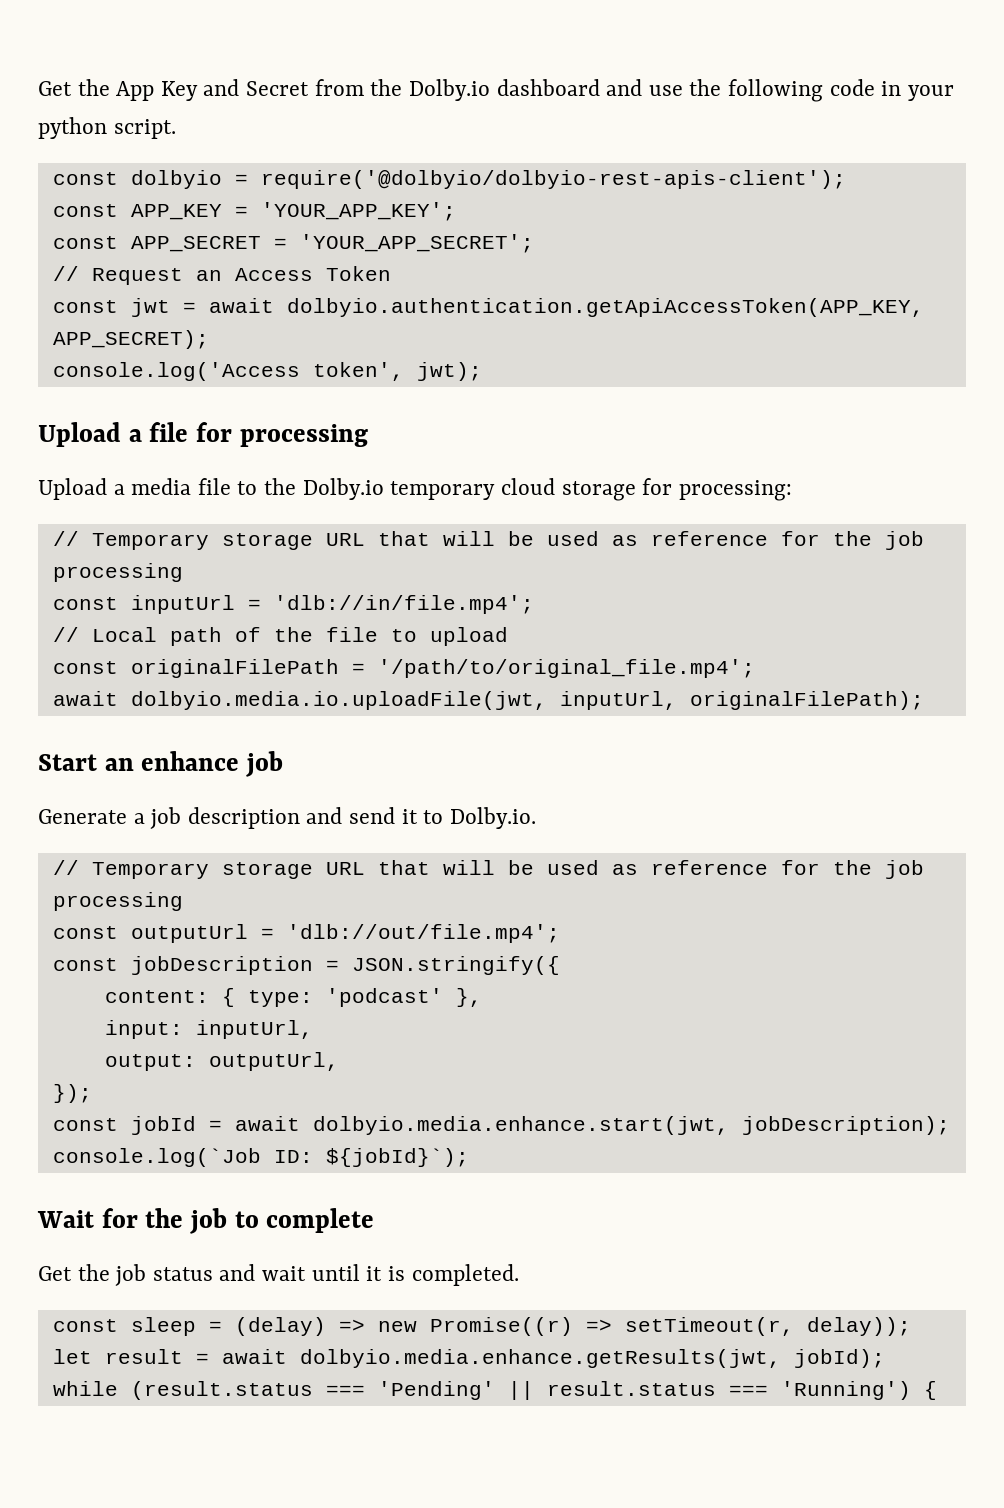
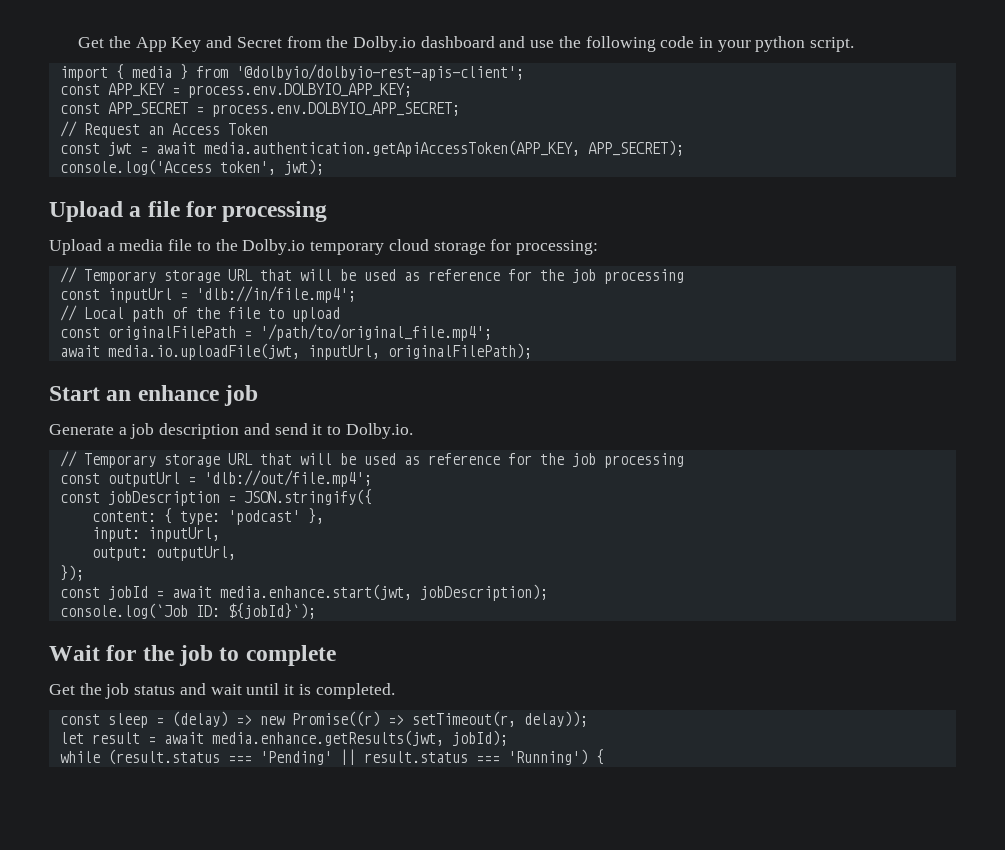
[52,170,846,189] const dolbyio = require('@dolbyio/dolbyio-rest-apis-client'); -> [59,64,524,81] import { media } from '@dolbyio/dolbyio-rest-apis-client';
[260,202,456,221] 'YOUR_APP_KEY'; -> [187,83,412,98] process.env.DOLBYIO_APP_KEY;
[299,234,534,253] 'YOUR_APP_SECRET'; -> [211,102,460,117] process.env.DOLBYIO_APP_SECRET;
[286,298,924,317] dolbyio.authentication.getApiAccessToken(APP_KEY, -> [203,140,580,157] media.authentication.getApiAccessToken(APP_KEY,
[130,691,547,710] dolbyio.media.io.uploadFile(jwt, -> [107,343,300,360] media.io.uploadFile(jwt,
[312,1116,729,1135] dolbyio.media.enhance.start(jwt, -> [219,584,412,600] media.enhance.start(jwt,
[299,1349,781,1368] dolbyio.media.enhance.getResults(jwt, -> [211,730,444,746] media.enhance.getResults(jwt,

